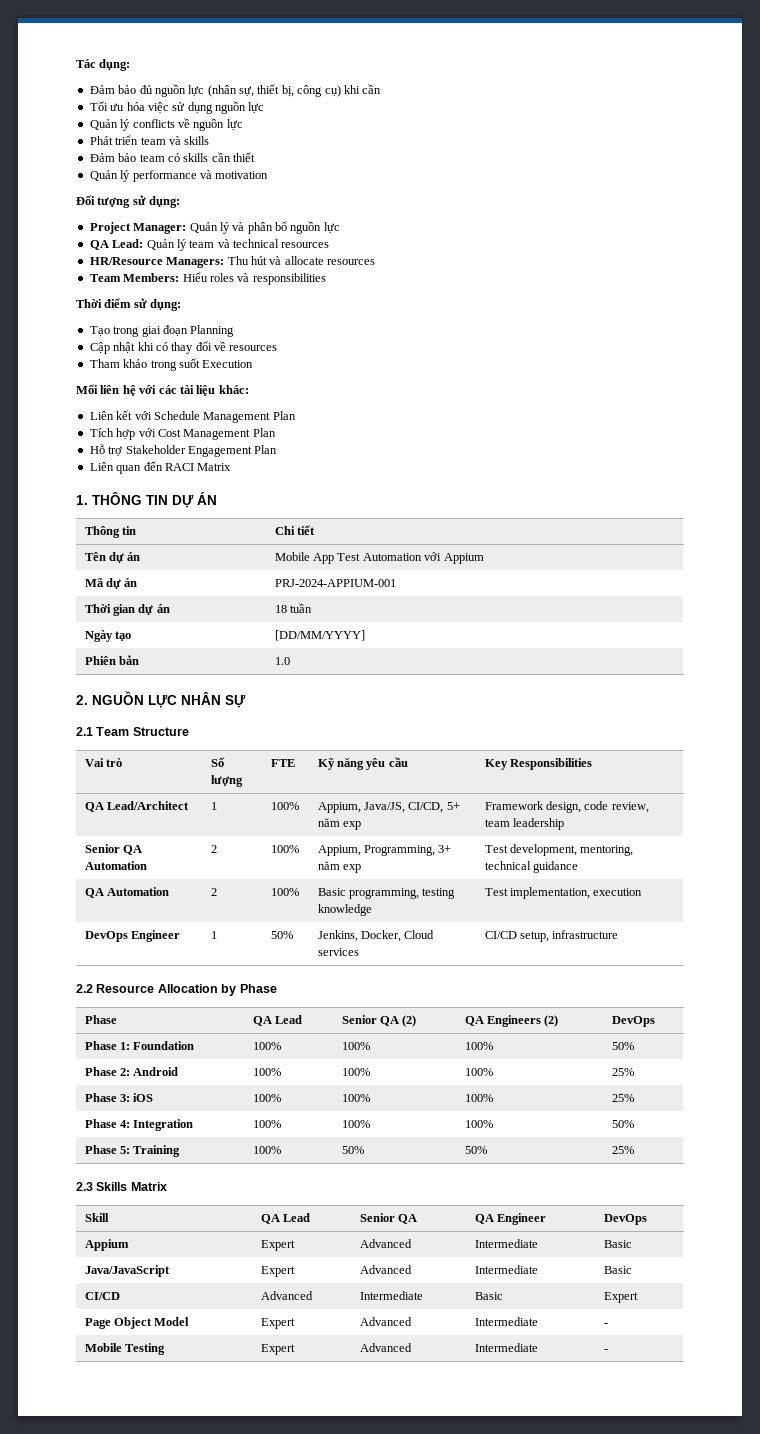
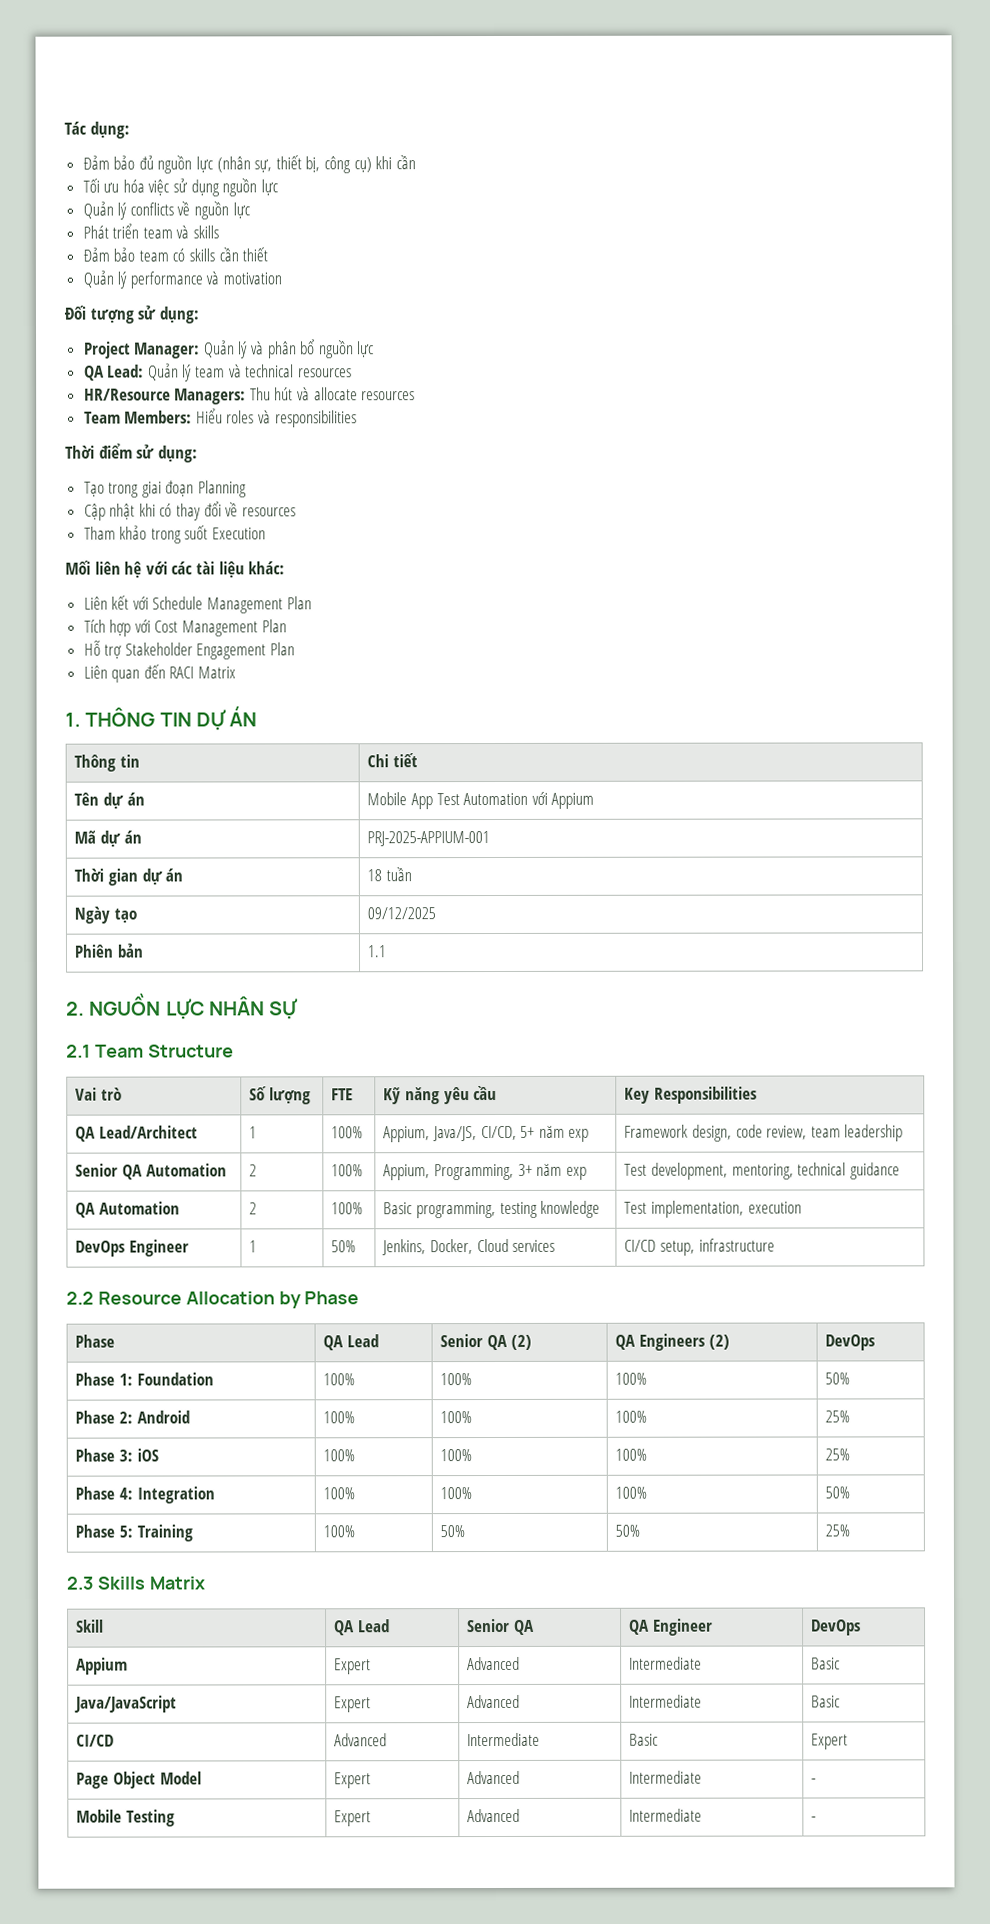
[274,579,396,587] PRJ-2024-APPIUM-001 -> [367,831,491,847] PRJ-2025-APPIUM-001
[274,630,365,641] [DD/MM/YYYY] -> [367,907,437,920] 09/12/2025
[274,657,290,665] 1.0 -> [367,945,387,958] 1.1

